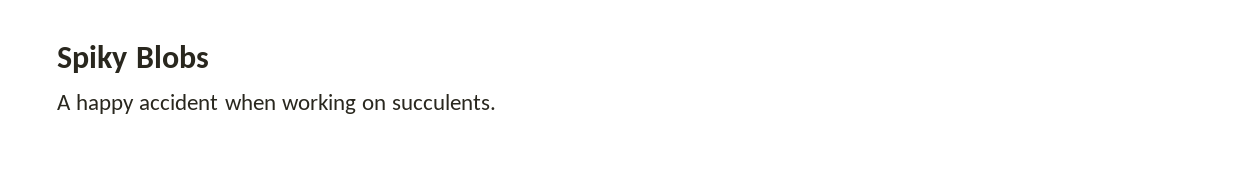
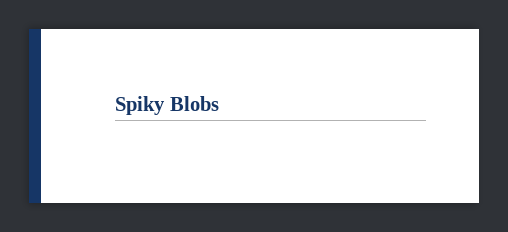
[57,94,497,114] // A happy accident when working on succulents. -> (219, 103) none

